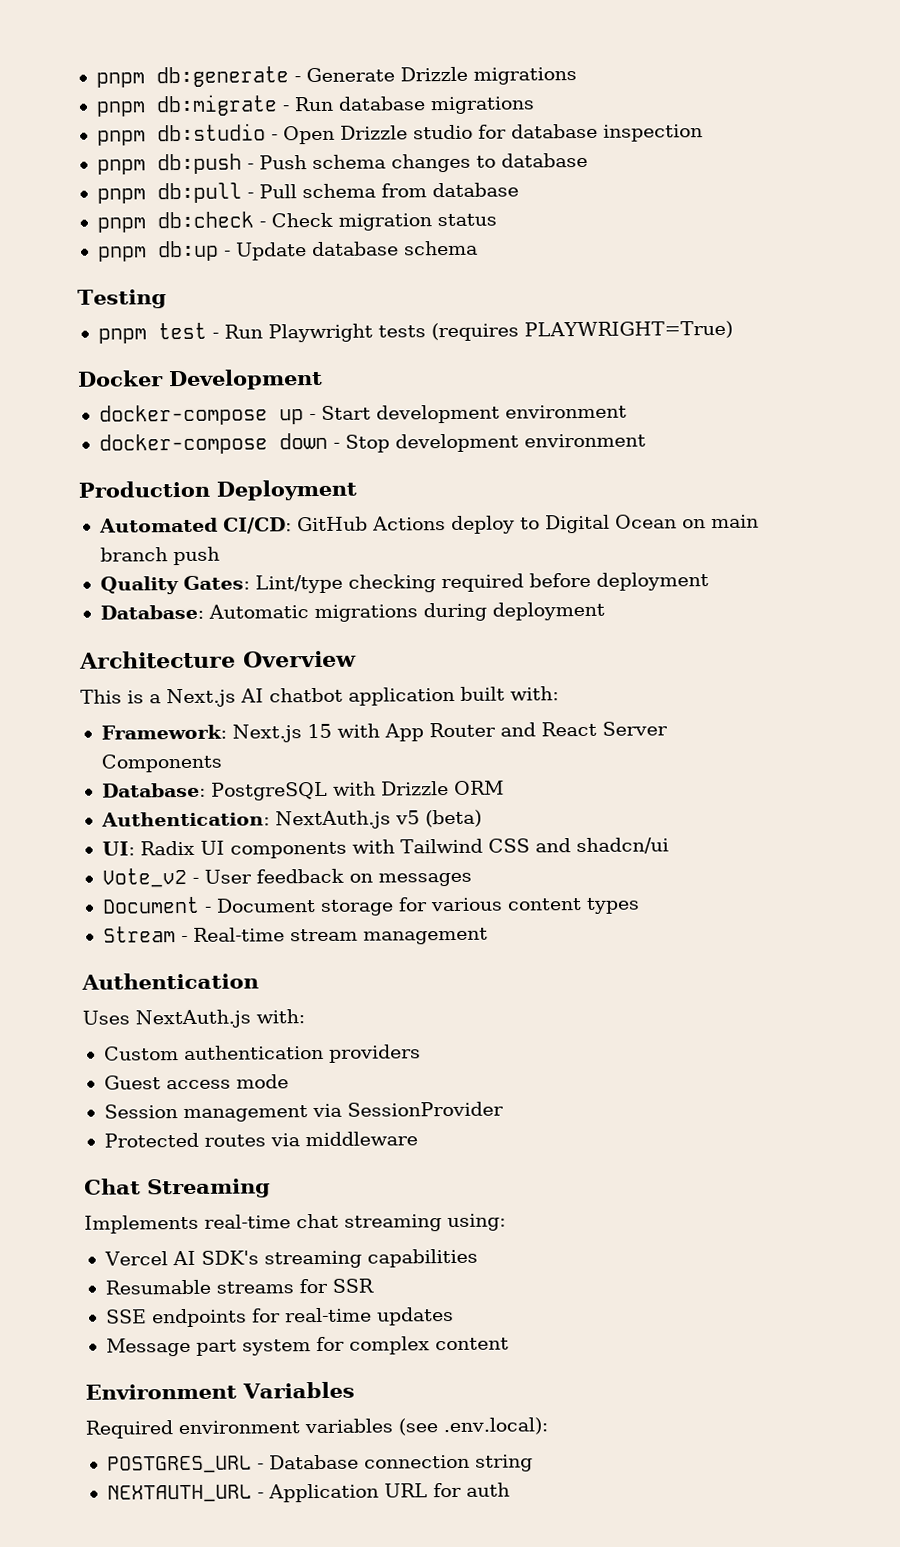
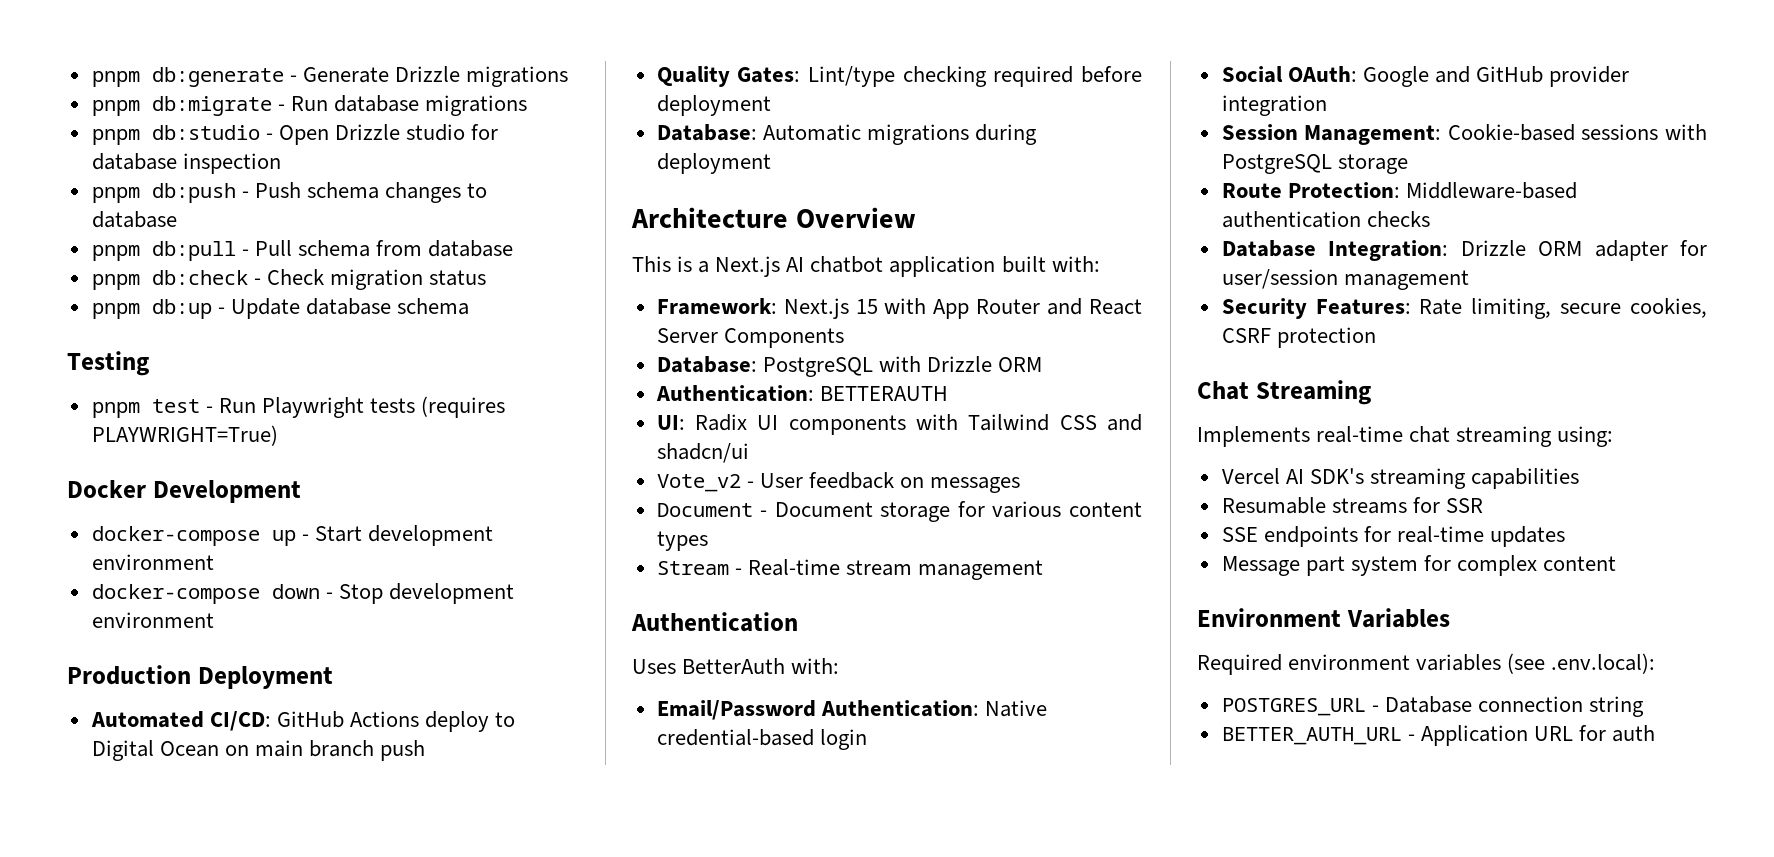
[274,809,482,830] NextAuth.js v5 (beta) -> [819,386,948,401] BETTERAUTH
[135,1009,305,1029] [103,1044,421,1063] [103,1074,289,1090] [103,1101,504,1123] [103,1131,418,1148] NextAuth.js with: // Custom authentication providers // Guest access mode // Session management via SessionProvider // Protected routes via middleware -> [682,658,840,674] [656,700,1047,720] [656,729,867,750] [1221,66,1630,87] [1221,95,1327,116] [1221,124,1707,145] [1221,154,1408,174] [1221,182,1577,199] [1221,211,1430,228] [1221,240,1707,261] [1221,269,1469,290] [1221,298,1707,319] [1221,327,1376,348] BetterAuth with: // Email/Password Authentication: Native credential-based login // Social OAuth: Google and GitHub provider integration // Session Management: Cookie-based sessions with PostgreSQL storage // Route Protection: Middleware-based authentication checks // Database Integration: Drizzle ORM adapter for user/session management // Security Features: Rate limiting, secure cookies, CSRF protection
[106,1484,252,1503] NEXTAUTH_URL -> [1221,727,1402,745] BETTER_AUTH_URL

